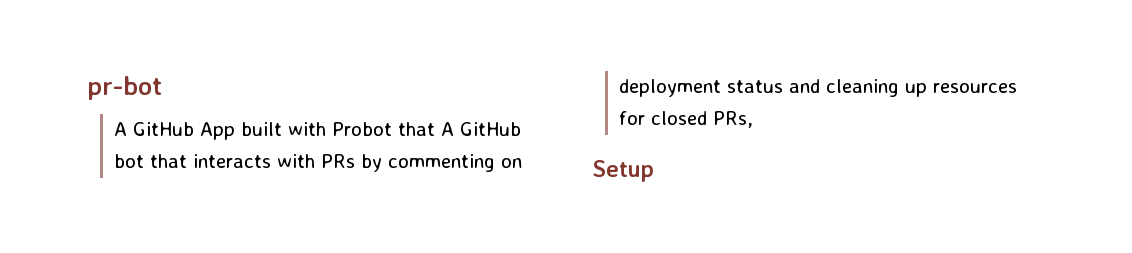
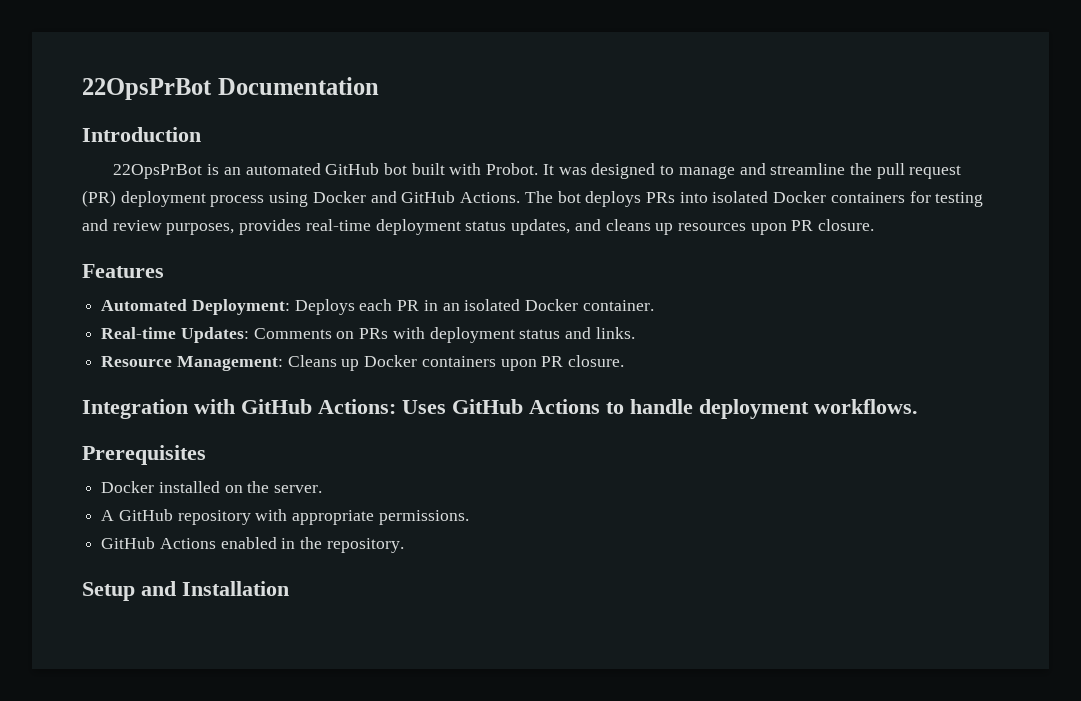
[87,76,162,100] [114,122,522,140] [114,154,523,172] [619,79,1018,97] [619,111,754,128] pr-bot // A GitHub App built with Probot that A GitHub bot that interacts with PRs by commenting on deployment status and cleaning up resources for closed PRs, -> [82,77,379,100] [82,127,201,142] [113,163,962,179] [82,190,984,207] [82,219,875,235] [82,264,164,278] [101,299,654,315] [101,327,635,343] [101,355,625,371] [82,399,918,419] [82,445,206,465] [101,481,323,493] [101,509,469,525] [101,537,404,553] 22OpsPrBot Documentation // Introduction // 22OpsPrBot is an automated GitHub bot built with Probot. It was designed to manage and streamline the pull request (PR) deployment process using Docker and GitHub Actions. The bot deploys PRs into isolated Docker containers for testing and review purposes, provides real-time deployment status updates, and cleans up resources upon PR closure. // Features // Automated Deployment: Deploys each PR in an isolated Docker container. // Real-time Updates: Comments on PRs with deployment status and links. // Resource Management: Cleans up Docker containers upon PR closure. // Integration with GitHub Actions: Uses GitHub Actions to handle deployment workflows. // Prerequisites // Docker installed on the server. // A GitHub repository with appropriate permissions. // GitHub Actions enabled in the repository.
(654, 171) none -> [141,581,289,596] and Installation

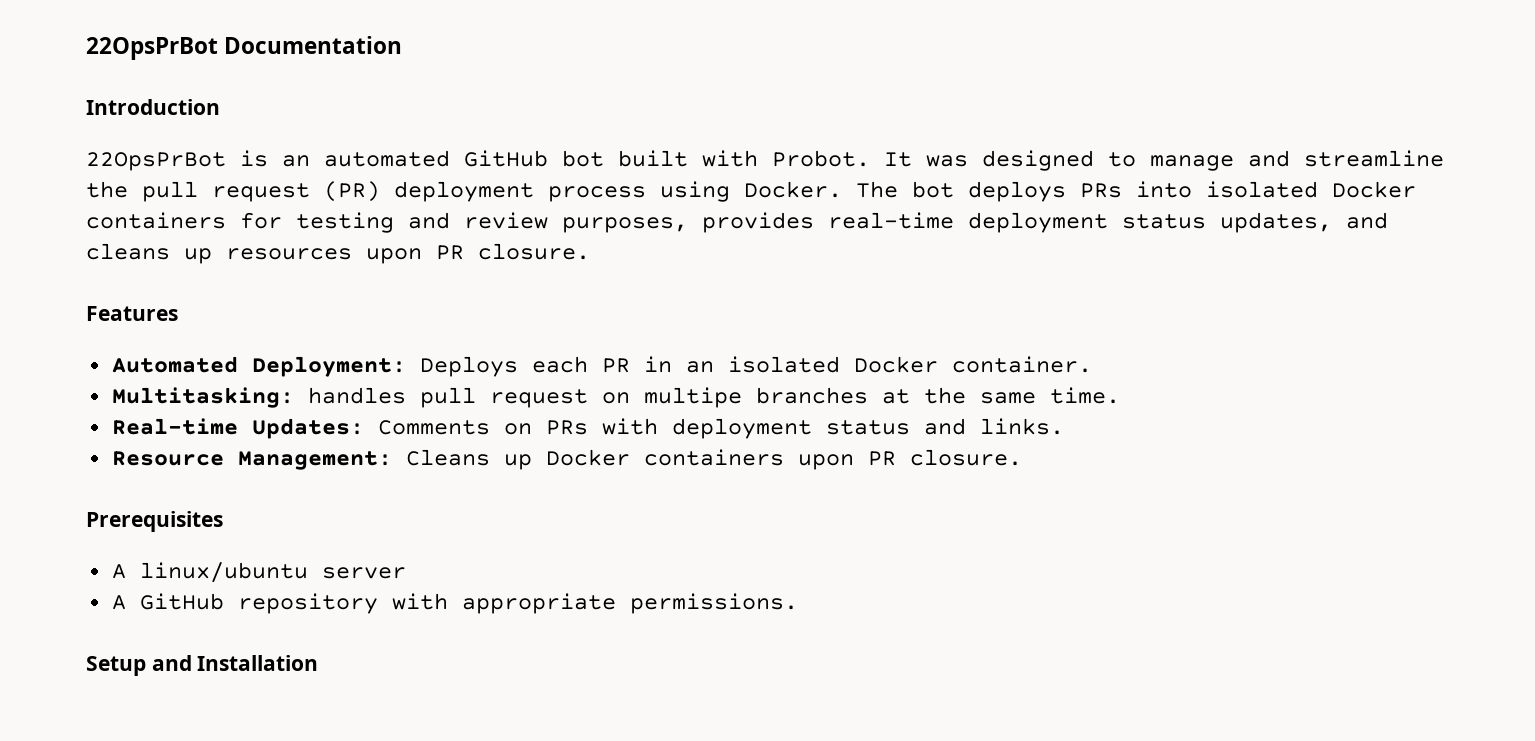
[312,191,521,203] Docker and GitHub Actions. -> [744,181,842,198] Docker.
(654, 305) none -> [111,387,1120,408] // Multitasking: handles pull request on multipe branches at the same time.
[82,399,918,419] [82,445,206,465] [101,481,323,493] Integration with GitHub Actions: Uses GitHub Actions to handle deployment workflows. // Prerequisites // Docker installed on the server. -> [86,511,223,532] [111,562,406,583] Prerequisites // A linux/ubuntu server
[101,537,404,553] // GitHub Actions enabled in the repository. -> (798, 603) none

